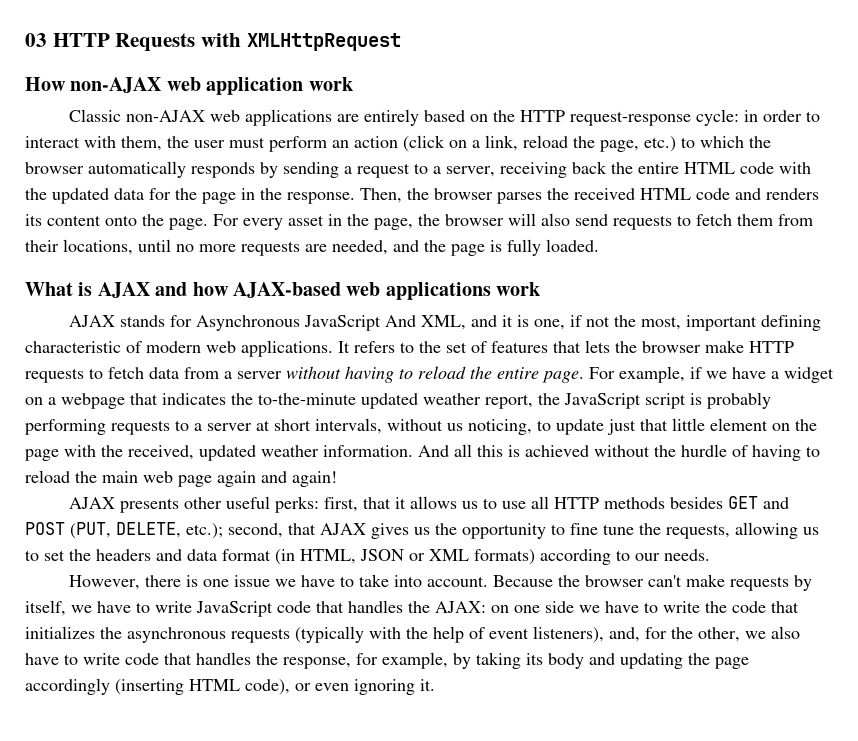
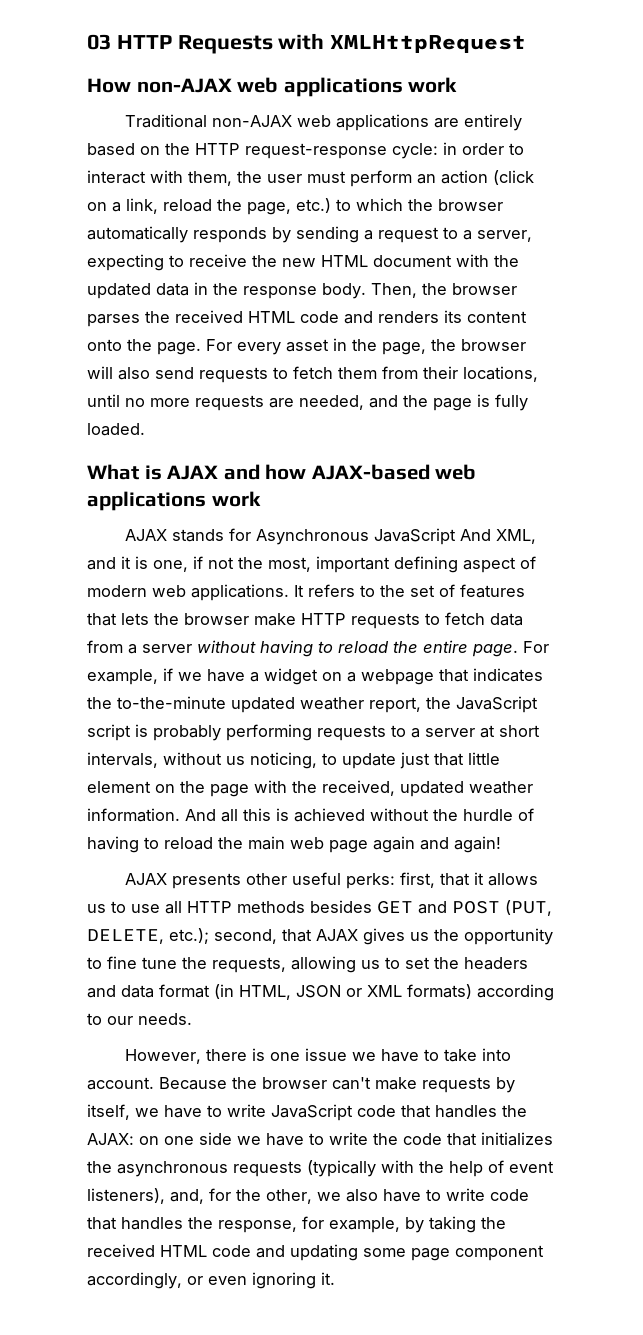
[206,77,353,95] [69,109,122,122] application work // Classic -> [283,77,458,97] [125,114,208,128] applications work // Traditional
[500,161,811,178] [25,188,355,204] receiving back the entire HTML code with the updated data for the page in the response. -> [87,254,519,271] [87,282,366,299] expecting to receive the new HTML document with the updated data in the response body.
[25,341,121,353] characteristic -> [463,557,516,573] aspect
[526,653,749,669] [25,678,290,695] its body and updating the page accordingly (inserting HTML code), -> [481,1217,506,1229] [87,1244,544,1261] [87,1272,182,1289] the received HTML code and updating some page component accordingly,

